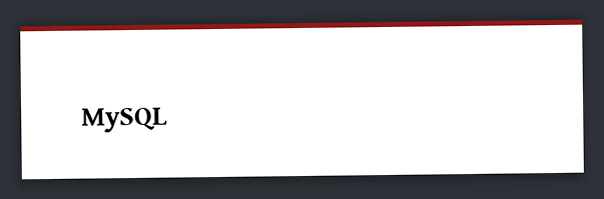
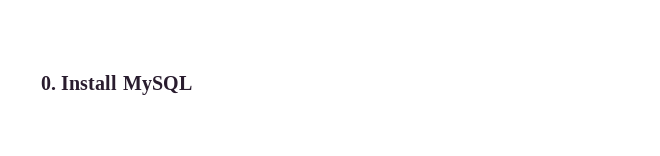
(81, 120) none -> [41,75,118,90] 0. Install

